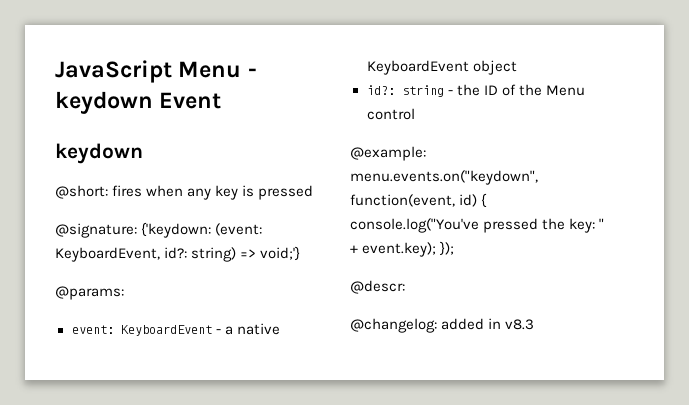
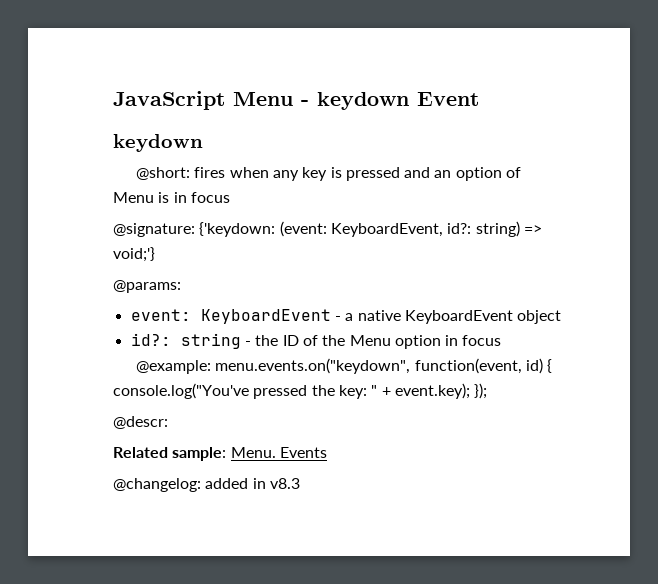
(314, 192) none -> [404,167,522,181] [113,192,230,203] and an option of Menu is in focus
[366,108,415,120] control -> [394,335,502,349] option in focus
(405, 287) none -> [113,447,327,461] // Related sample: Menu. Events

